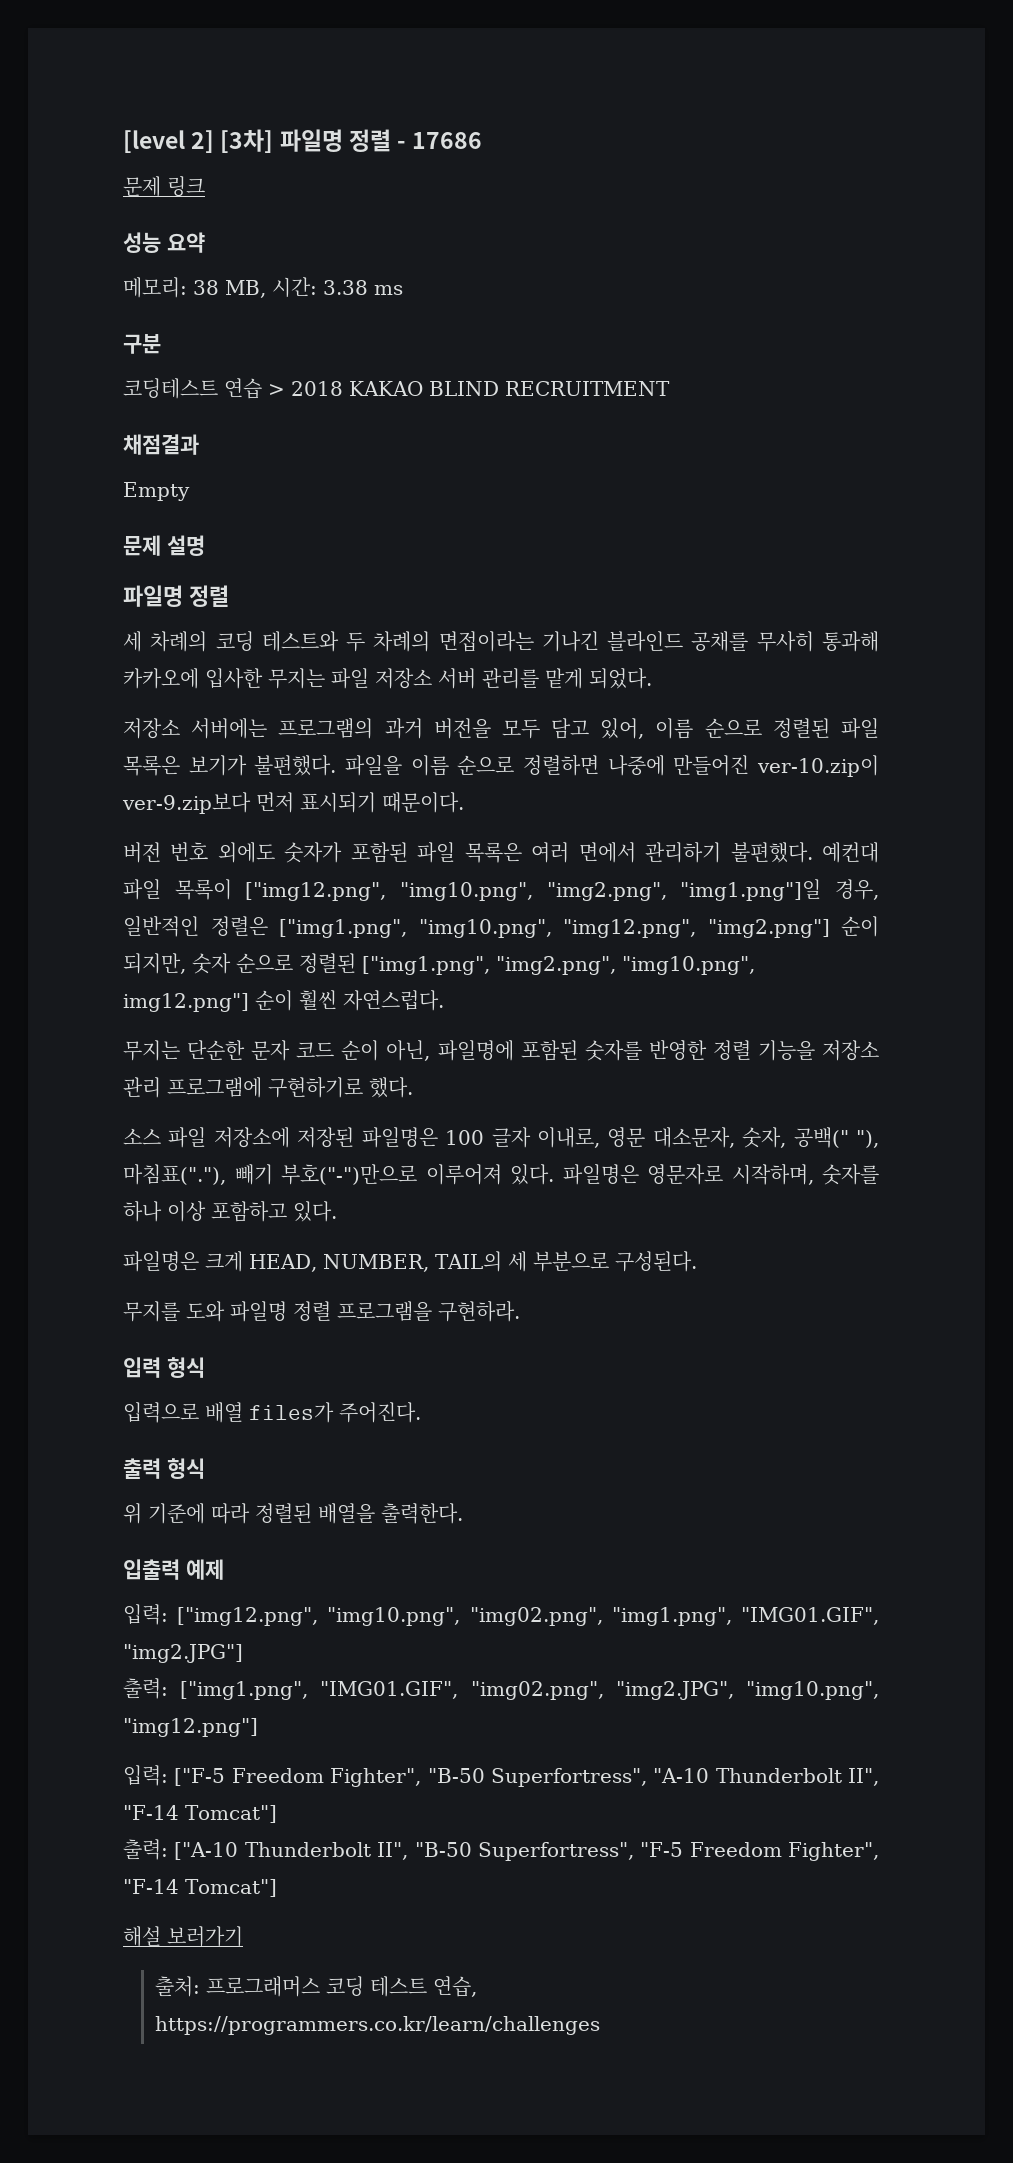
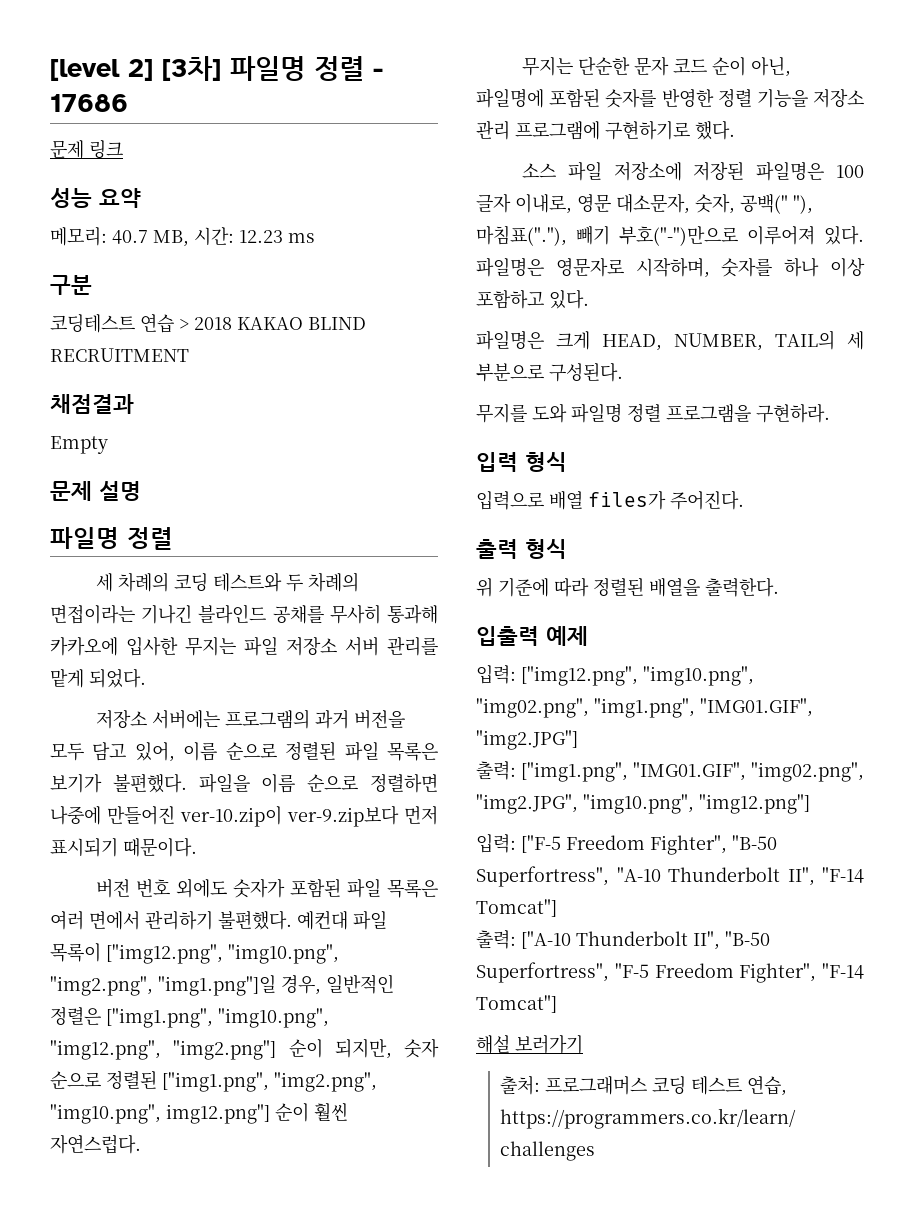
[193,280,219,295] 38 -> [112,230,148,244] 40.7
[323,280,368,295] 3.38 -> [239,230,283,243] 12.23

